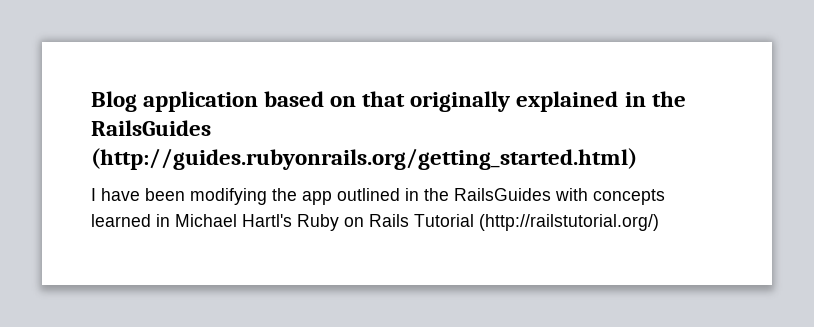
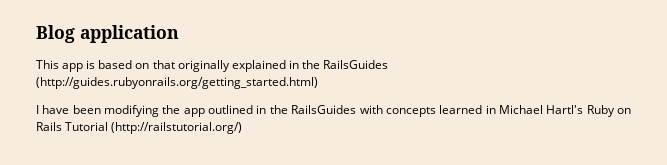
(259, 101) none -> [36,60,96,72] // This app is

